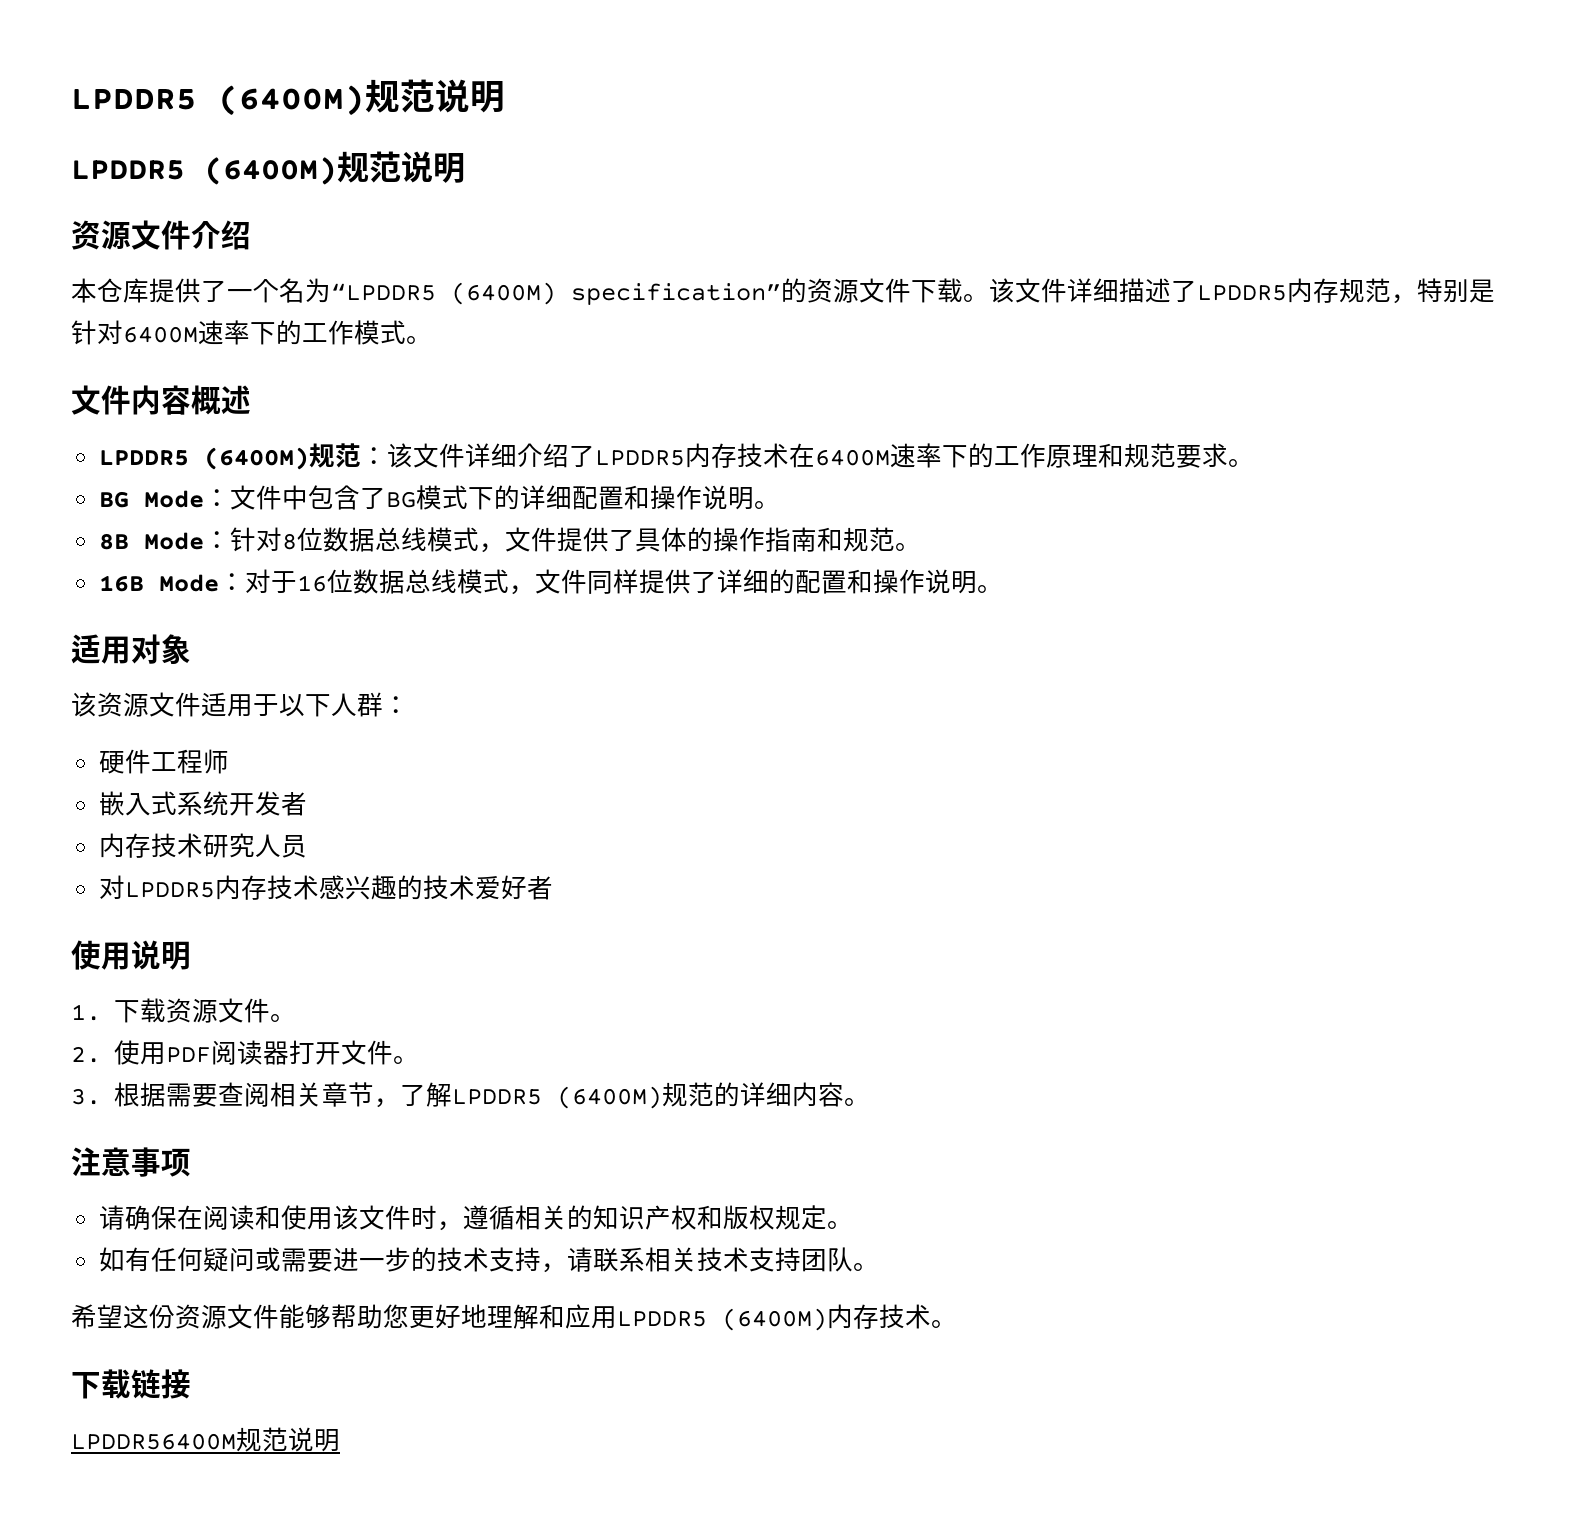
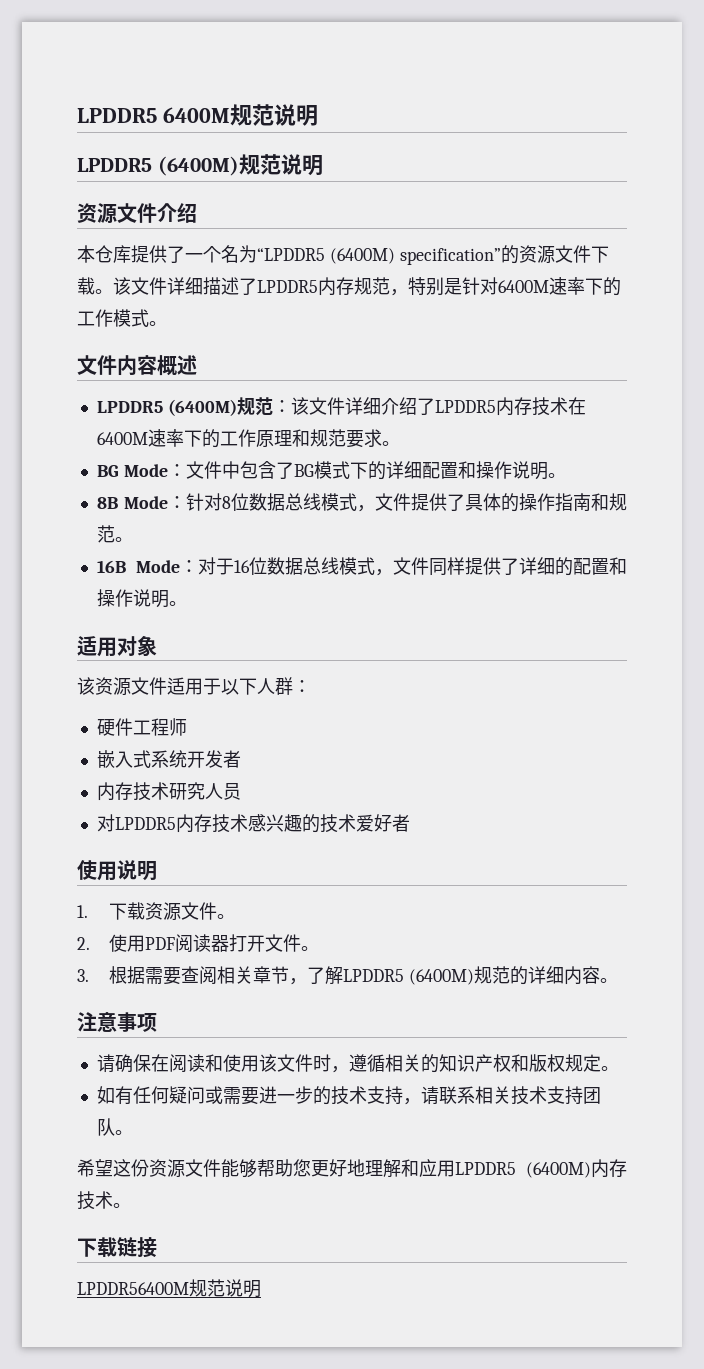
[71,85,365,116] LPDDR5 (6400M) -> [77,107,230,123] LPDDR5 6400M

